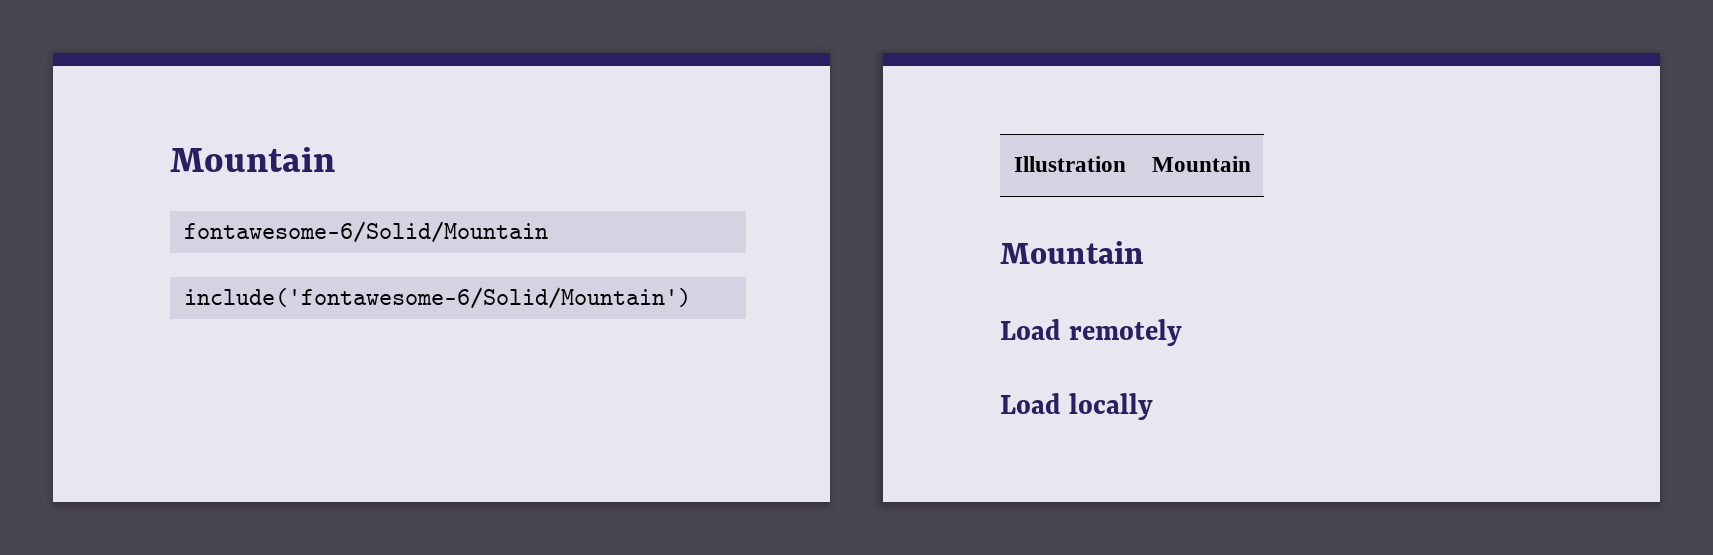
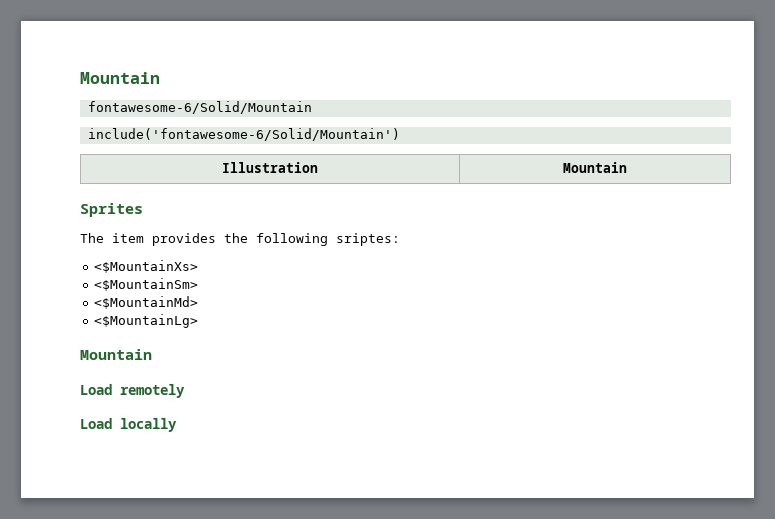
(1251, 164) none -> [80,203,143,217] [80,233,400,246] [94,260,199,273] [94,278,199,291] [94,296,199,309] [94,314,199,328] // Sprites // The item provides the following sriptes: // <$MountainXs> // <$MountainSm> // <$MountainMd> // <$MountainLg>

